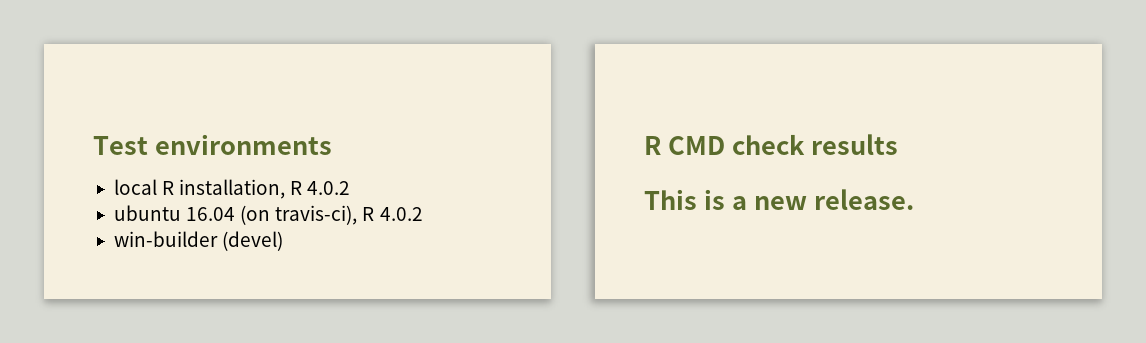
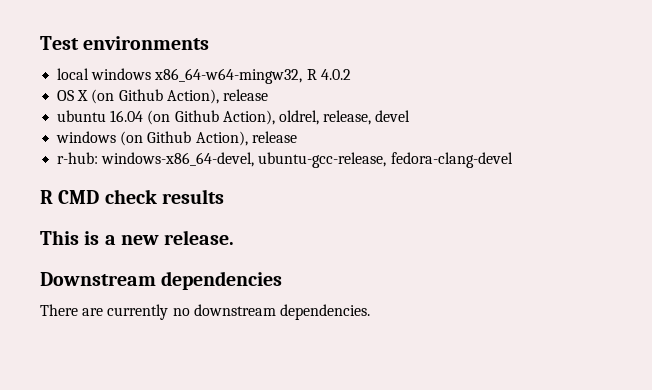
[162,179,351,199] [113,205,423,225] [113,231,284,251] R installation, R 4.0.2 // ubuntu 16.04 (on travis-ci), R 4.0.2 // win-builder (devel) -> [91,68,351,84] [57,89,268,104] [57,110,411,125] [56,131,297,146] [57,152,513,168] windows x86_64-w64-mingw32, R 4.0.2 // OS X (on Github Action), release // ubuntu 16.04 (on Github Action), oldrel, release, devel // windows (on Github Action), release // r-hub: windows-x86_64-devel, ubuntu-gcc-release, fedora-clang-devel
(914, 199) none -> [40,271,283,290] [40,304,370,320] // Downstream dependencies // There are currently no downstream dependencies.

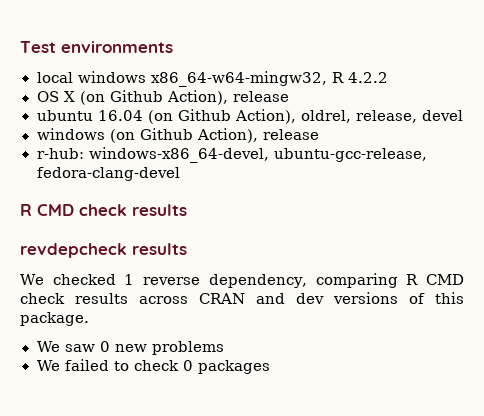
[320,69,351,80] 4.0.2 -> [347,72,388,83] 4.2.2
[40,230,235,245] [40,271,283,290] [40,304,370,320] This is a new release. // Downstream dependencies // There are currently no downstream dependencies. -> [20,243,187,258] [20,273,464,288] [20,292,464,304] [20,312,89,326] [36,341,225,355] [36,359,271,374] revdepcheck results // We checked 1 reverse dependency, comparing R CMD check results across CRAN and dev versions of this package. // We saw 0 new problems // We failed to check 0 packages

